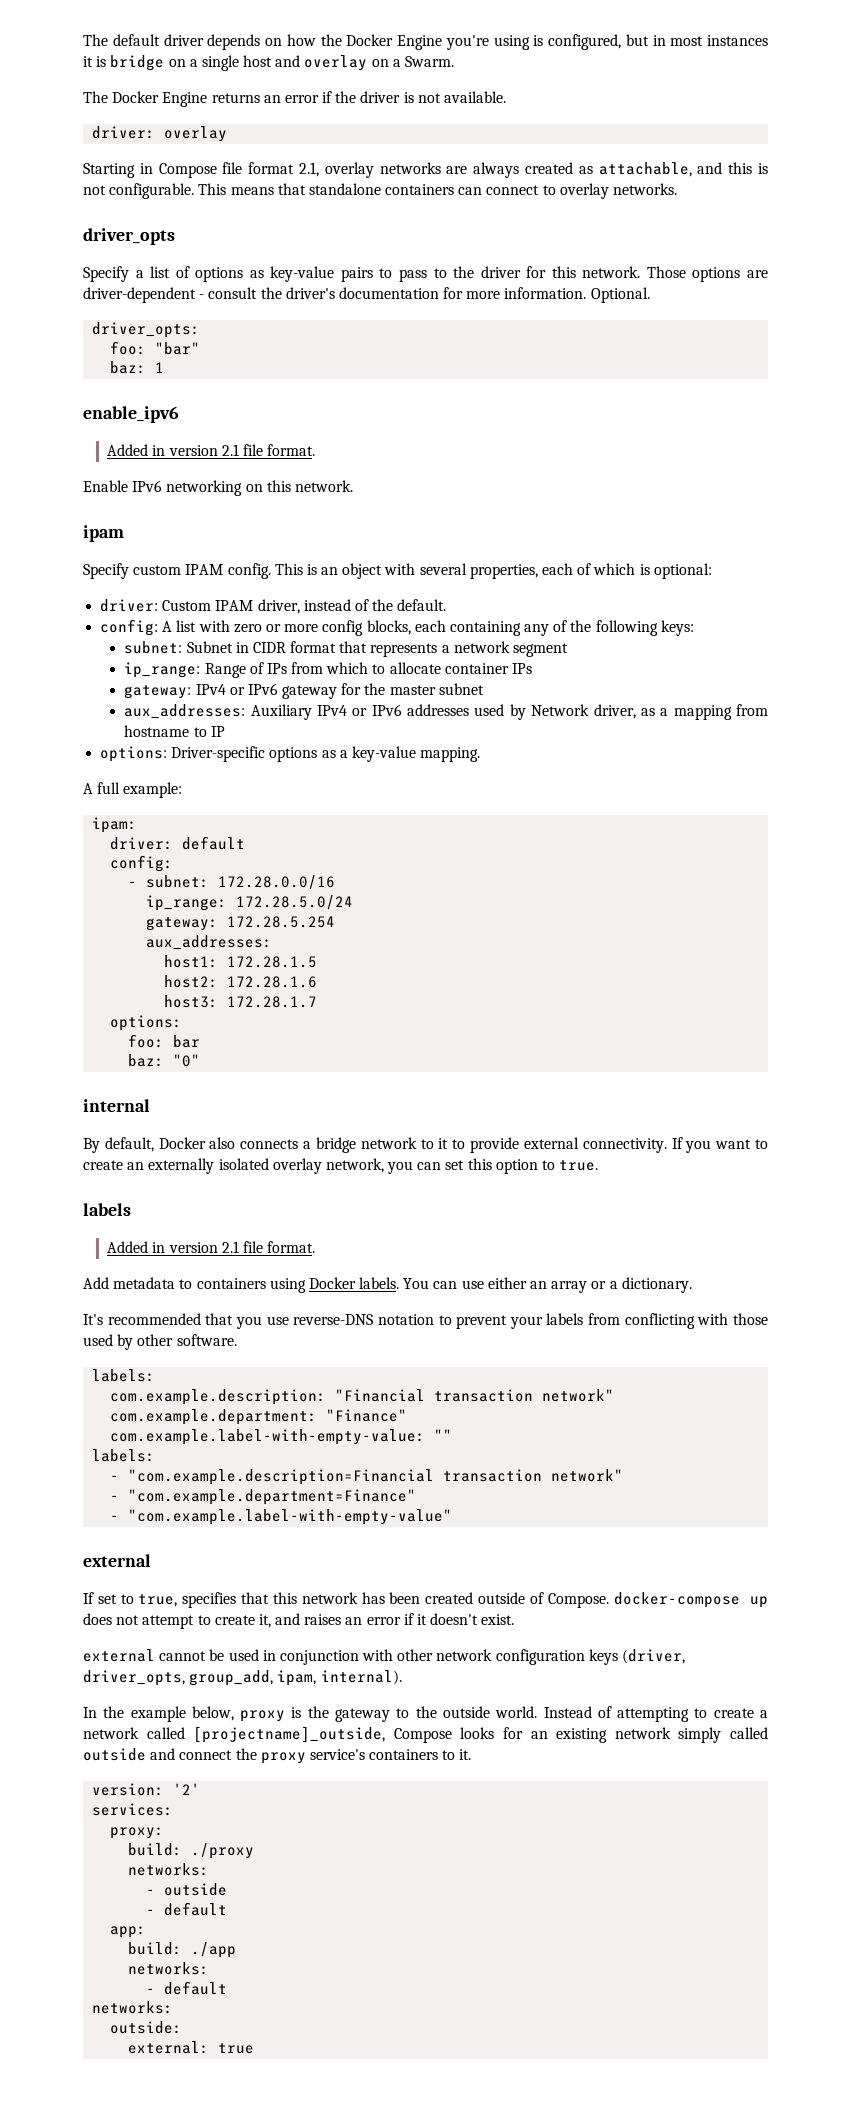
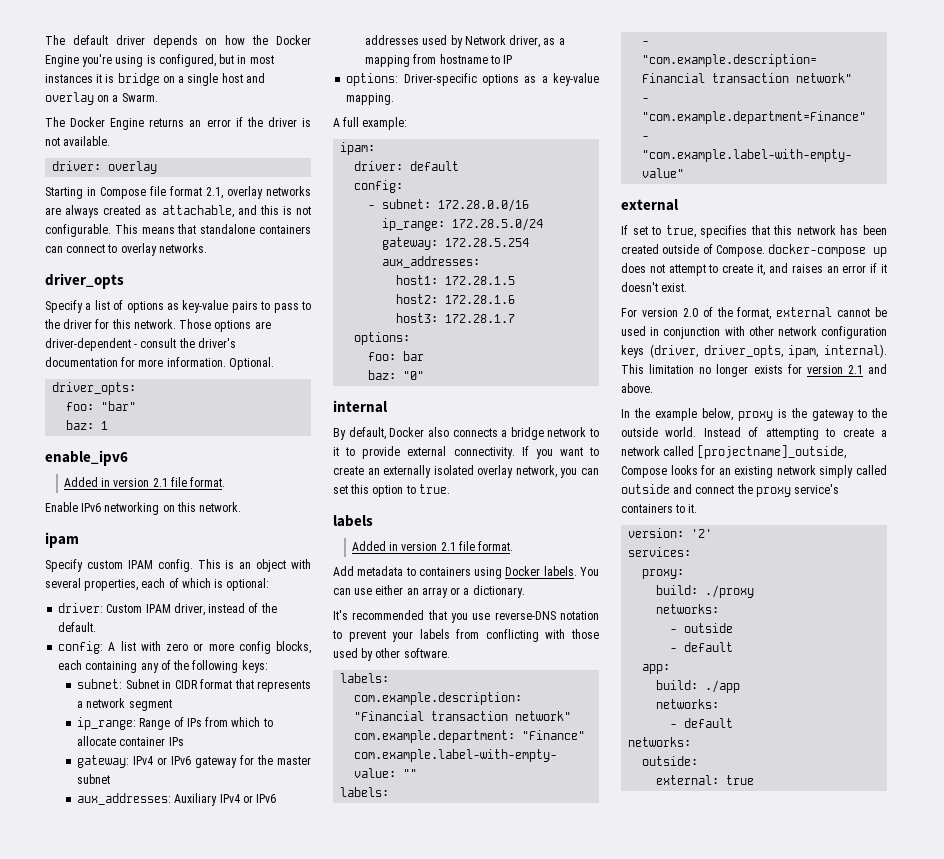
(515, 1619) none -> [621,307,772,320] For version 2.0 of the format,
[189,1670,274,1686] group_add, -> (783, 351) none
(402, 1677) none -> [621,364,887,377] [621,383,653,393] This limitation no longer exists for version 2.1 and above.

